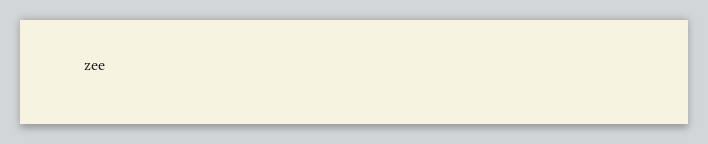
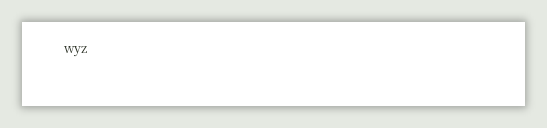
[84,62,105,71] zee -> [63,46,87,57] wyz

